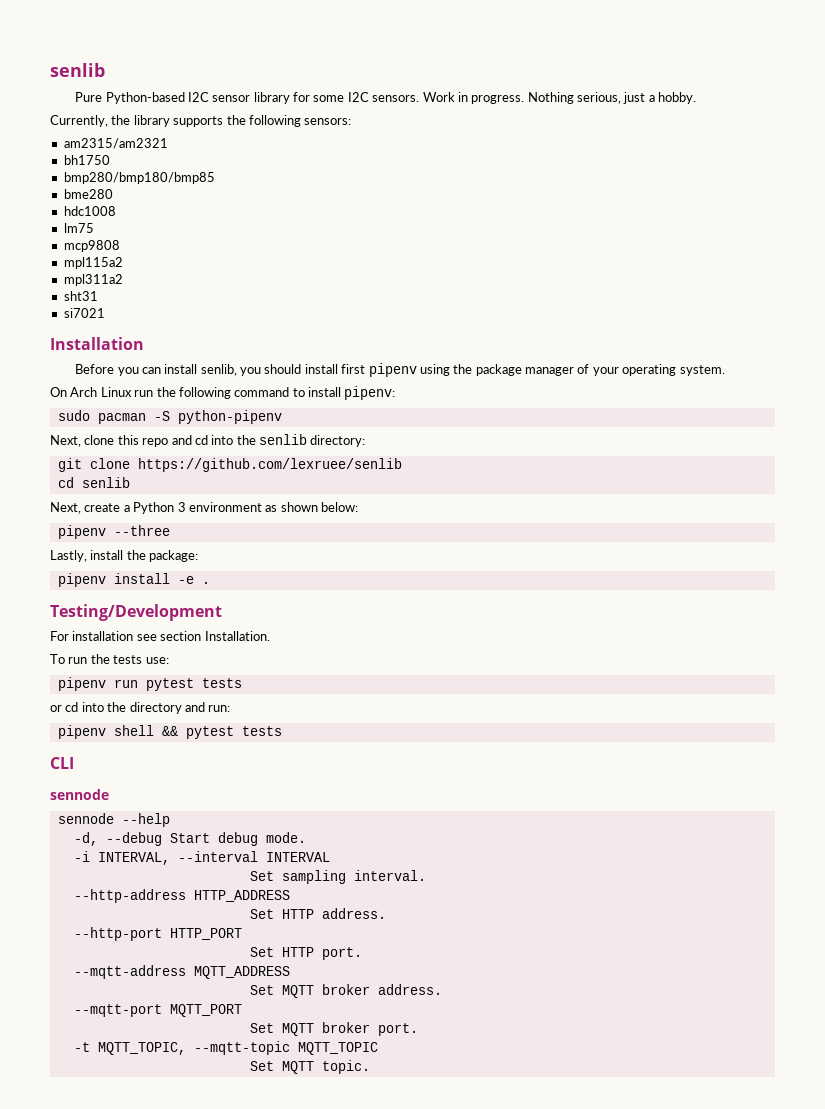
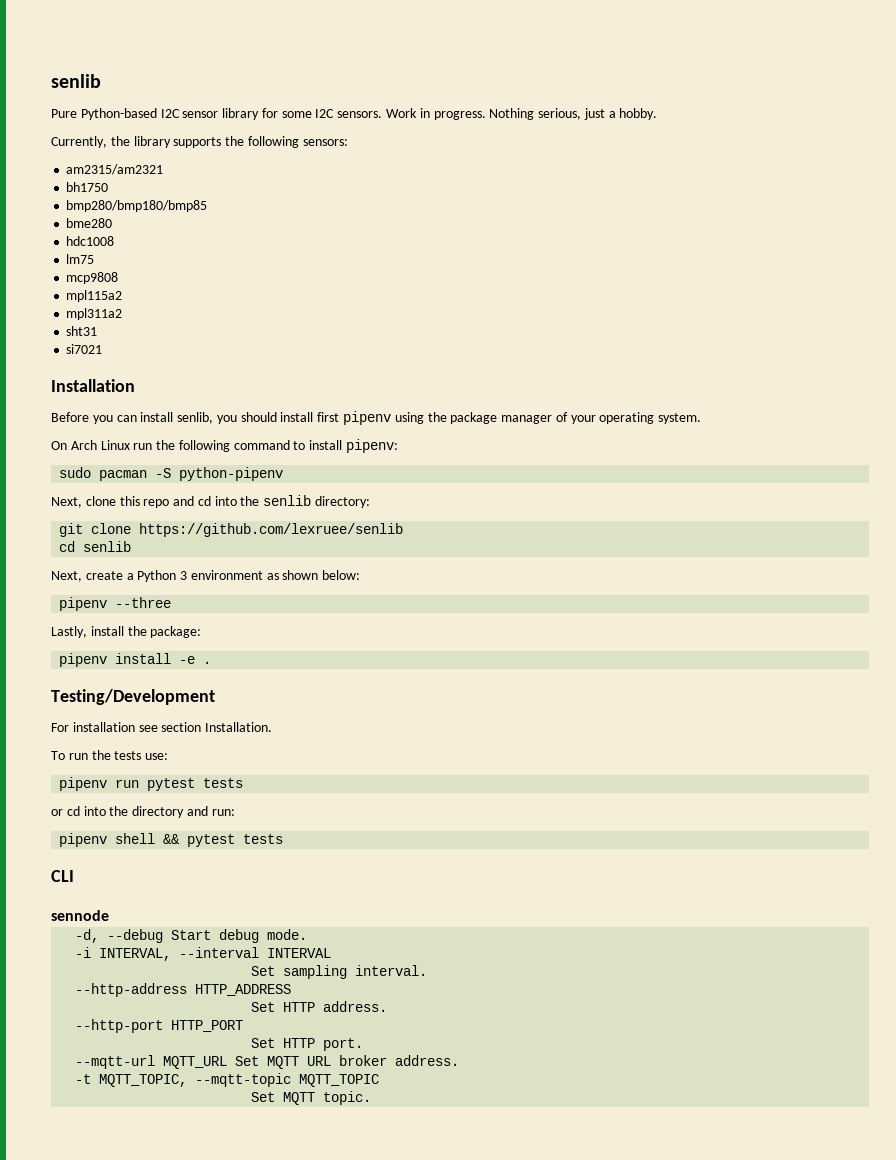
[57,813,170,827] // sennode --help -> (109, 915) none
[73,965,290,979] [249,985,314,998] --mqtt-address MQTT_ADDRESS // Set MQTT -> [75,1055,332,1069] --mqtt-url MQTT_URL Set MQTT URL
[73,1004,242,1017] [249,1022,418,1036] // --mqtt-port MQTT_PORT // Set MQTT broker port. -> (460, 1060) none

